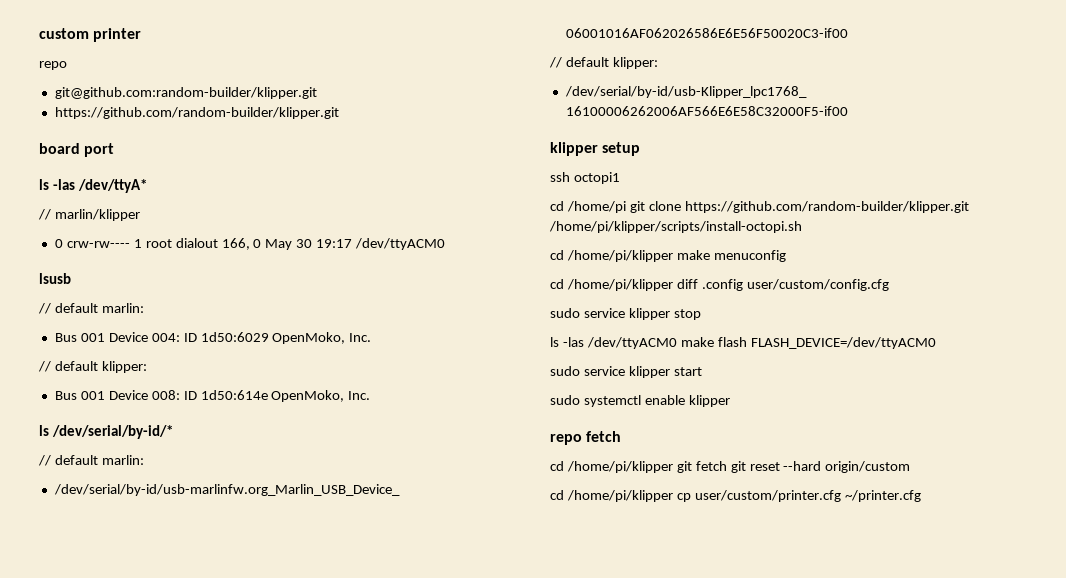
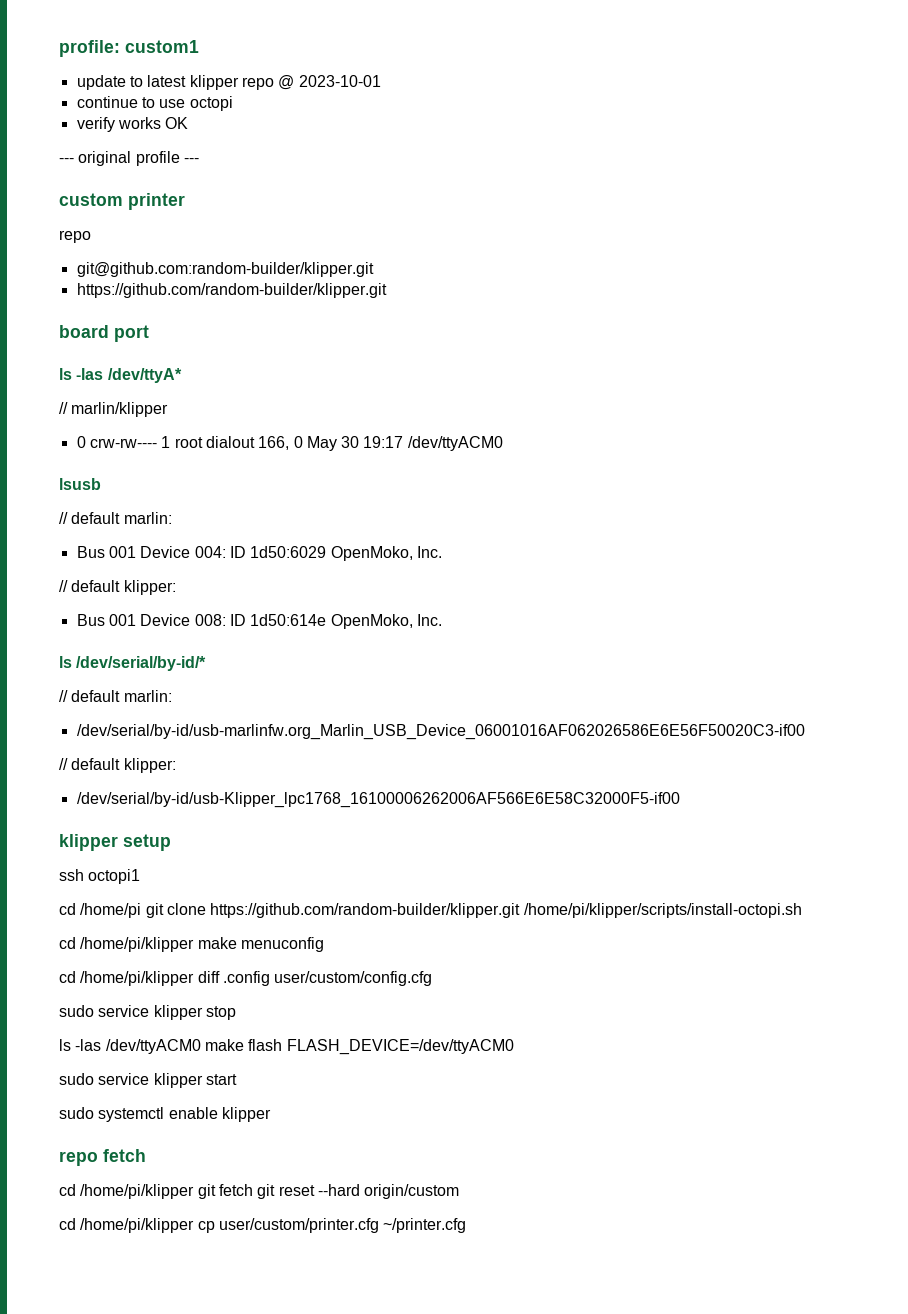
(39, 33) none -> [59,40,199,57] [76,75,381,90] [76,96,233,111] [76,117,189,132] [59,151,199,166] profile: custom1 // update to latest klipper repo @ 2023-10-01 // continue to use octopi // verify works OK // --- original profile --- //

